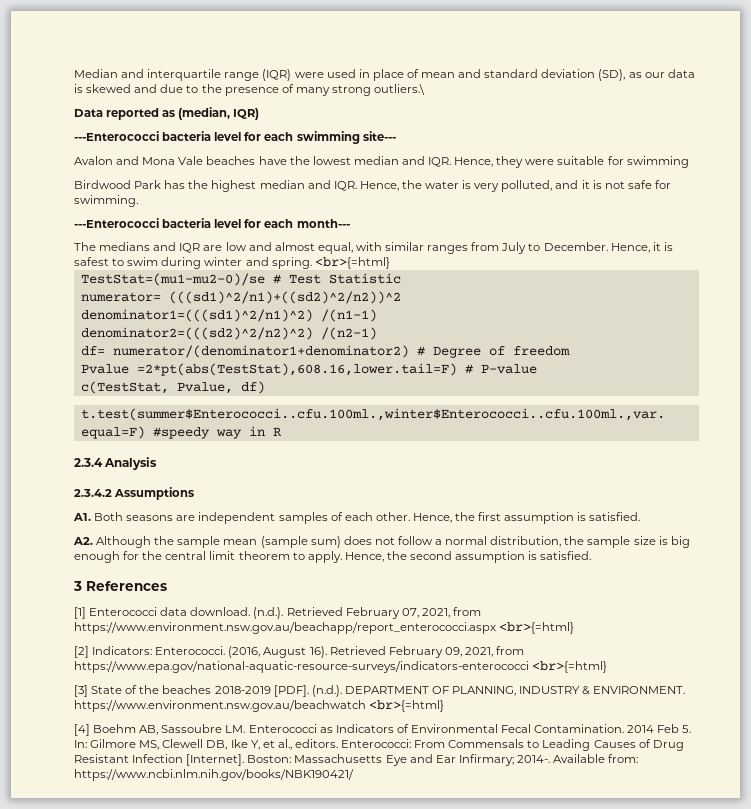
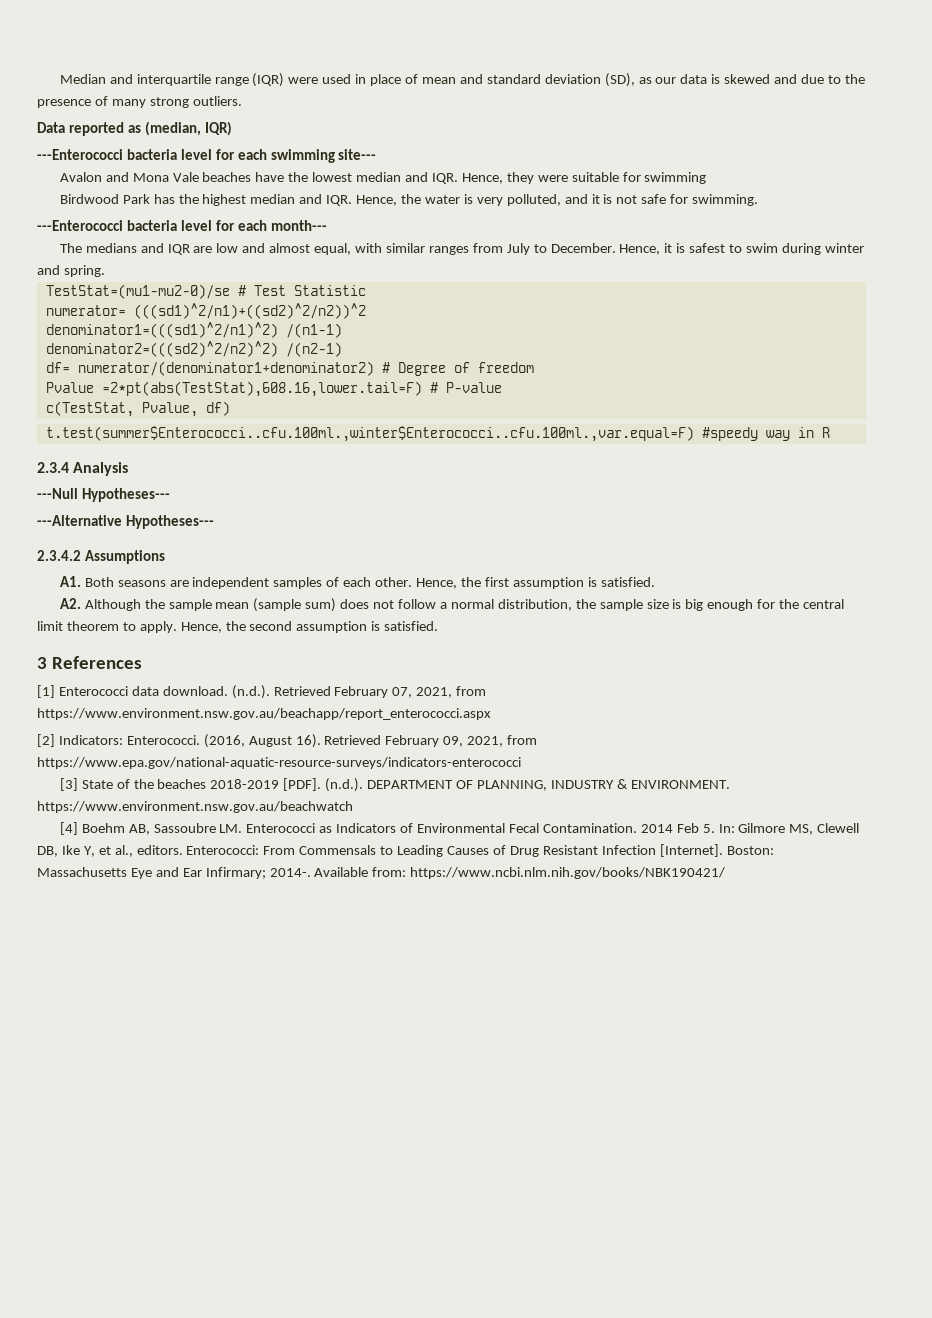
[374,84,426,95] outliers.\ -> [192,96,242,106] outliers.
[314,257,390,269] <br>{=html} -> (105, 271) none
(158, 463) none -> [37,488,170,502] [37,515,214,529] // ---Null Hypotheses--- // ---Alternative Hypotheses---
[499,622,575,634] <br>{=html} -> (491, 714) none
[532,661,608,673] <br>{=html} -> (521, 763) none
[369,700,445,712] <br>{=html} -> (353, 807) none

